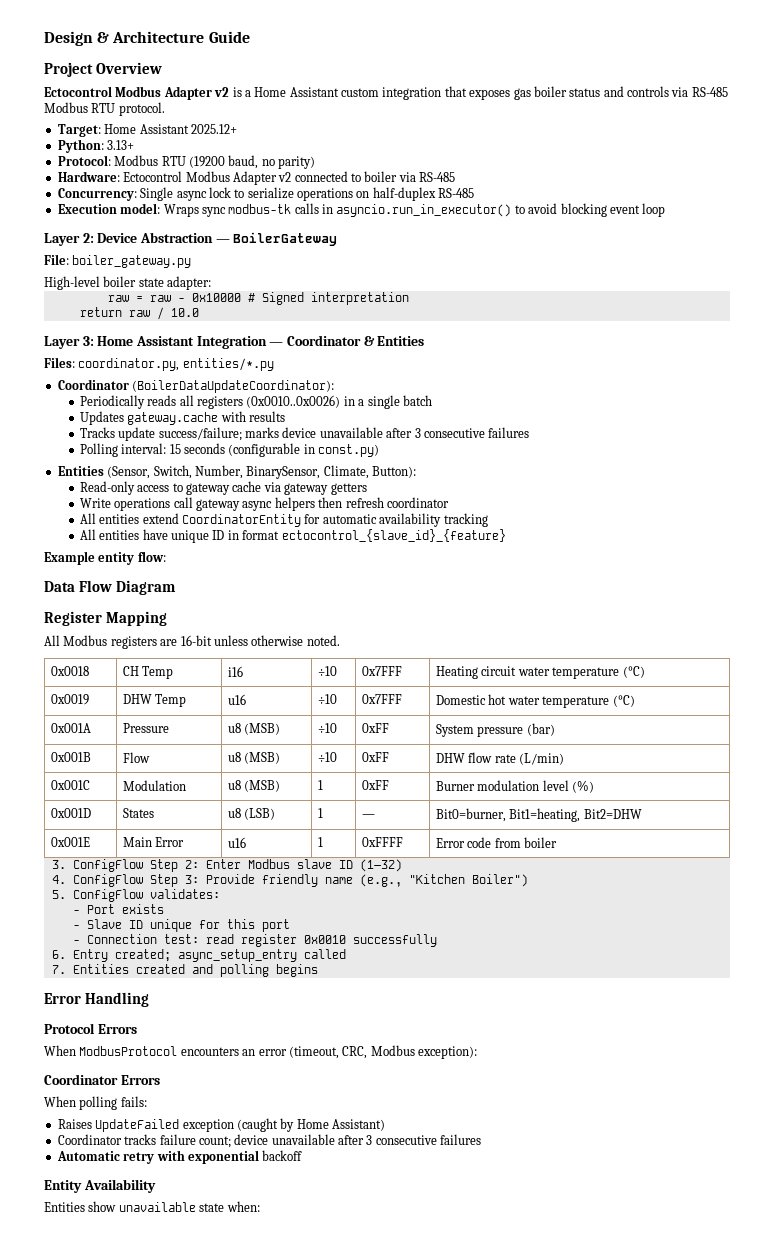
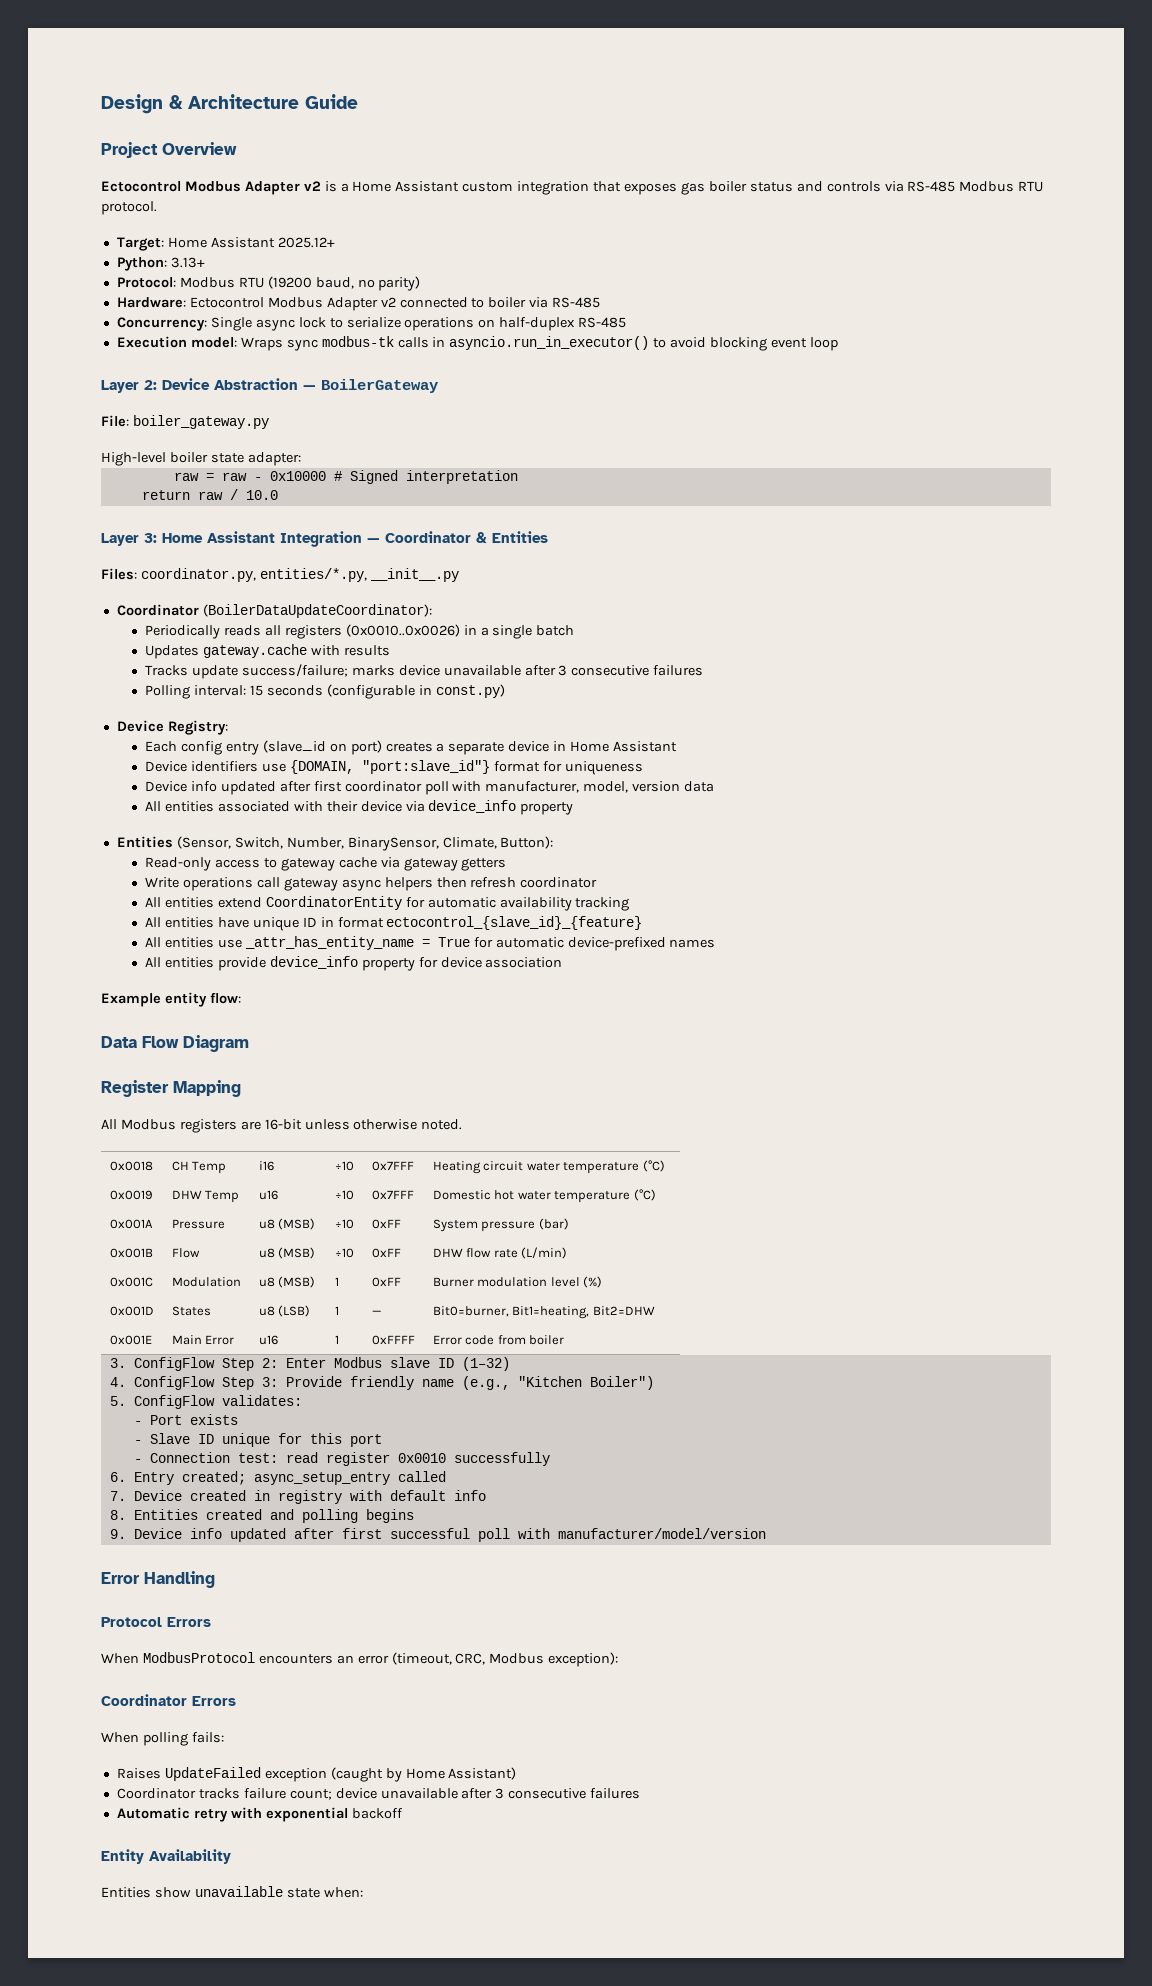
[182,358,274,371] entities/*.py -> [259,568,459,582] entities/*.py, __init__.py
(380, 450) none -> [116,720,228,735] [145,740,678,755] [145,760,643,775] [145,781,715,795] [145,800,574,815] // Device Registry: // Each config entry (slave_id on port) creates a separate device in Home Assistant // Device identifiers use {DOMAIN, "port:slave_id"} format for uniqueness // Device info updated after first coordinator poll with manufacturer, model, version data // All entities associated with their device via device_info property
(506, 535) none -> [145,936,716,951] [145,956,563,971] // All entities use _attr_has_entity_name = True for automatic device-prefixed names // All entities provide device_info property for device association
(66, 969) none -> [133,1490,486,1504] [109,1510,126,1520] Device created in registry with default info // 8.
(318, 970) none -> [109,1528,766,1542] // 9. Device info updated after first successful poll with manufacturer/model/version

